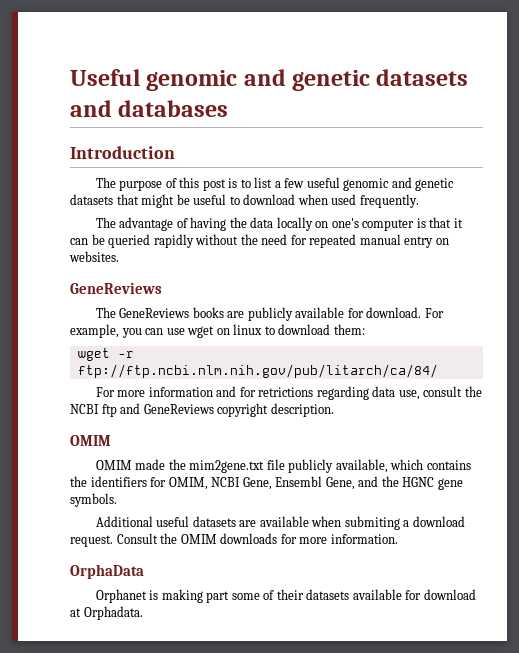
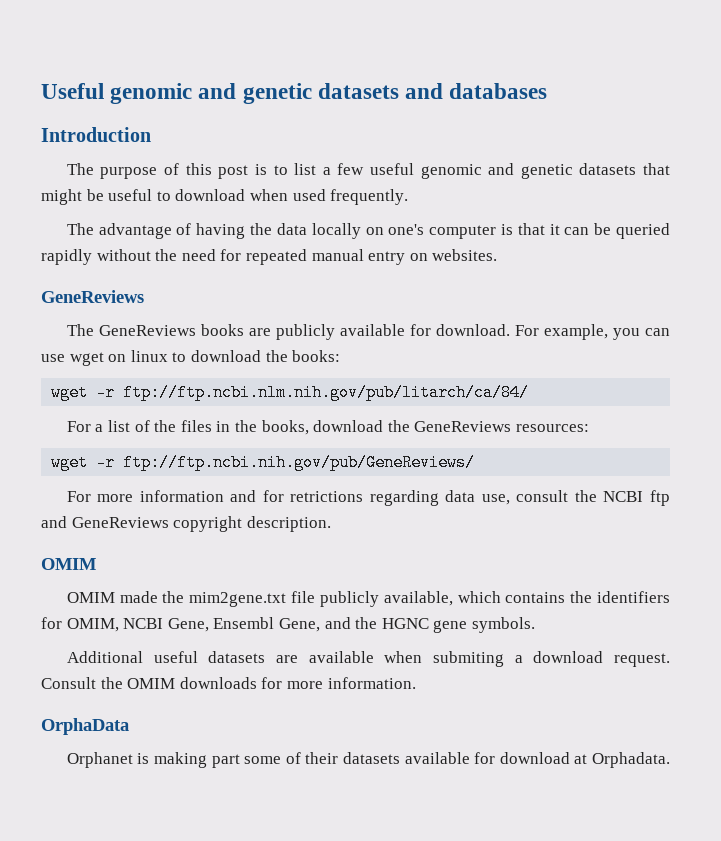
[333,324,365,335] them: -> [265,350,341,362] the books:
(438, 371) none -> [66,420,589,435] [51,454,476,471] // For a list of the files in the books, download the GeneReviews resources: // wget -r ftp://ftp.ncbi.nih.gov/pub/GeneReviews/

